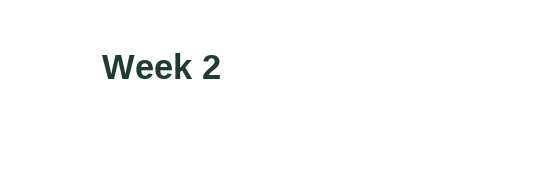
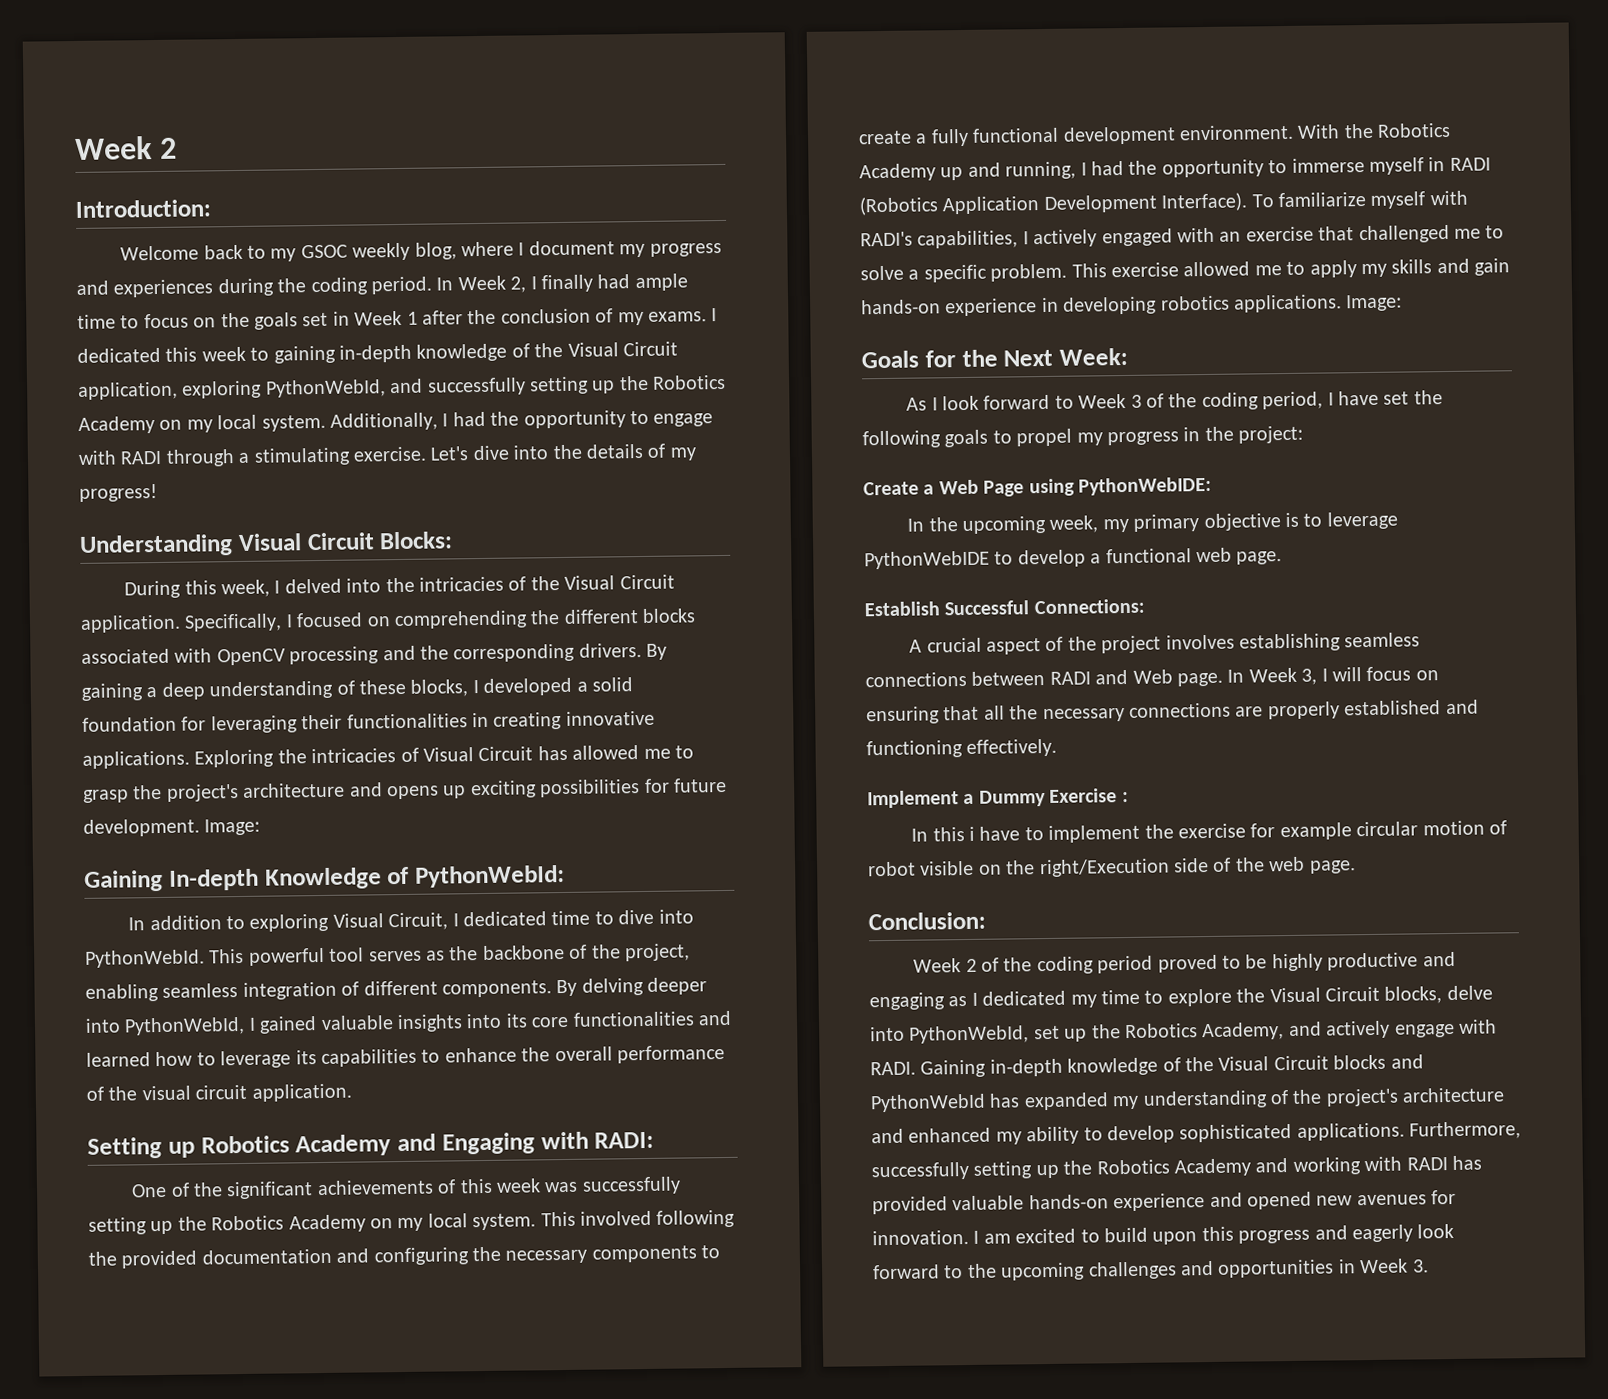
[102,53,221,79] Week 2 -> [74,136,177,160] [75,199,211,218] [120,240,722,262] [76,273,688,298] [77,308,718,330] [77,341,678,364] [78,374,727,400] [78,410,714,434] [78,443,697,467] [79,483,158,502] [79,531,454,557] [124,574,675,599] [80,608,697,633] [81,643,668,666] [81,677,633,701] [82,710,655,734] [82,745,694,769] [83,777,727,803] [83,818,261,837] [84,864,565,892] [128,909,694,932] [85,943,690,968] [85,977,708,1002] [85,1010,732,1036] [86,1045,725,1069] [86,1083,352,1102] [87,1131,655,1159] [131,1176,681,1200] [88,1209,736,1235] [88,1245,721,1269] [858,122,1452,147] [859,157,1491,182] [859,190,1468,216] [860,224,1505,249] [860,258,1511,283] [861,294,1403,317] [861,347,1128,369] [906,390,1443,411] [862,425,1304,449] [863,476,1212,497] [907,511,1398,535] [864,547,1283,570] [864,598,1145,617] [909,632,1421,655] [865,666,1439,688] [866,699,1479,725] [866,738,1058,759] [867,788,1129,809] [911,820,1507,843] [868,856,1356,878] [868,911,986,931] [913,951,1456,975] [869,985,1493,1011] [870,1019,1497,1044] [870,1054,1424,1078] [870,1087,1506,1113] [871,1121,1522,1145] [871,1155,1482,1181] [872,1189,1457,1215] [872,1223,1455,1246] [873,1258,1429,1281] Week 2 // Introduction: // Welcome back to my GSOC weekly blog, where I document my progress and experiences during the coding period. In Week 2, I finally had ample time to focus on the goals set in Week 1 after the conclusion of my exams. I dedicated this week to gaining in-depth knowledge of the Visual Circuit application, exploring PythonWebId, and successfully setting up the Robotics Academy on my local system. Additionally, I had the opportunity to engage with RADI through a stimulating exercise. Let's dive into the details of my progress! // Understanding Visual Circuit Blocks: // During this week, I delved into the intricacies of the Visual Circuit application. Specifically, I focused on comprehending the different blocks associated with OpenCV processing and the corresponding drivers. By gaining a deep understanding of these blocks, I developed a solid foundation for leveraging their functionalities in creating innovative applications. Exploring the intricacies of Visual Circuit has allowed me to grasp the project's architecture and opens up exciting possibilities for future development. Image: // Gaining In-depth Knowledge of PythonWebId: // In addition to exploring Visual Circuit, I dedicated time to dive into PythonWebId. This powerful tool serves as the backbone of the project, enabling seamless integration of different components. By delving deeper into PythonWebId, I gained valuable insights into its core functionalities and learned how to leverage its capabilities to enhance the overall performance of the visual circuit application. // Setting up Robotics Academy and Engaging with RADI: // One of the significant achievements of this week was successfully setting up the Robotics Academy on my local system. This involved following the provided documentation and configuring the necessary components to create a fully functional development environment. With the Robotics Academy up and running, I had the opportunity to immerse myself in RADI (Robotics Application Development Interface). To familiarize myself with RADI's capabilities, I actively engaged with an exercise that challenged me to solve a specific problem. This exercise allowed me to apply my skills and gain hands-on experience in developing robotics applications. Image: // Goals for the Next Week: // As I look forward to Week 3 of the coding period, I have set the following goals to propel my progress in the project: // Create a Web Page using PythonWebIDE: // In the upcoming week, my primary objective is to leverage PythonWebIDE to develop a functional web page. // Establish Successful Connections: // A crucial aspect of the project involves establishing seamless connections between RADI and Web page. In Week 3, I will focus on ensuring that all the necessary connections are properly established and functioning effectively. // Implement a Dummy Exercise : // In this i have to implement the exercise for example circular motion of robot visible on the right/Execution side of the web page. // Conclusion: // Week 2 of the coding period proved to be highly productive and engaging as I dedicated my time to explore the Visual Circuit blocks, delve into PythonWebId, set up the Robotics Academy, and actively engage with RADI. Gaining in-depth knowledge of the Visual Circuit blocks and PythonWebId has expanded my understanding of the project's architecture and enhanced my ability to develop sophisticated applications. Furthermore, successfully setting up the Robotics Academy and working with RADI has provided valuable hands-on experience and opened new avenues for innovation. I am excited to build upon this progress and eagerly look forward to the upcoming challenges and opportunities in Week 3.

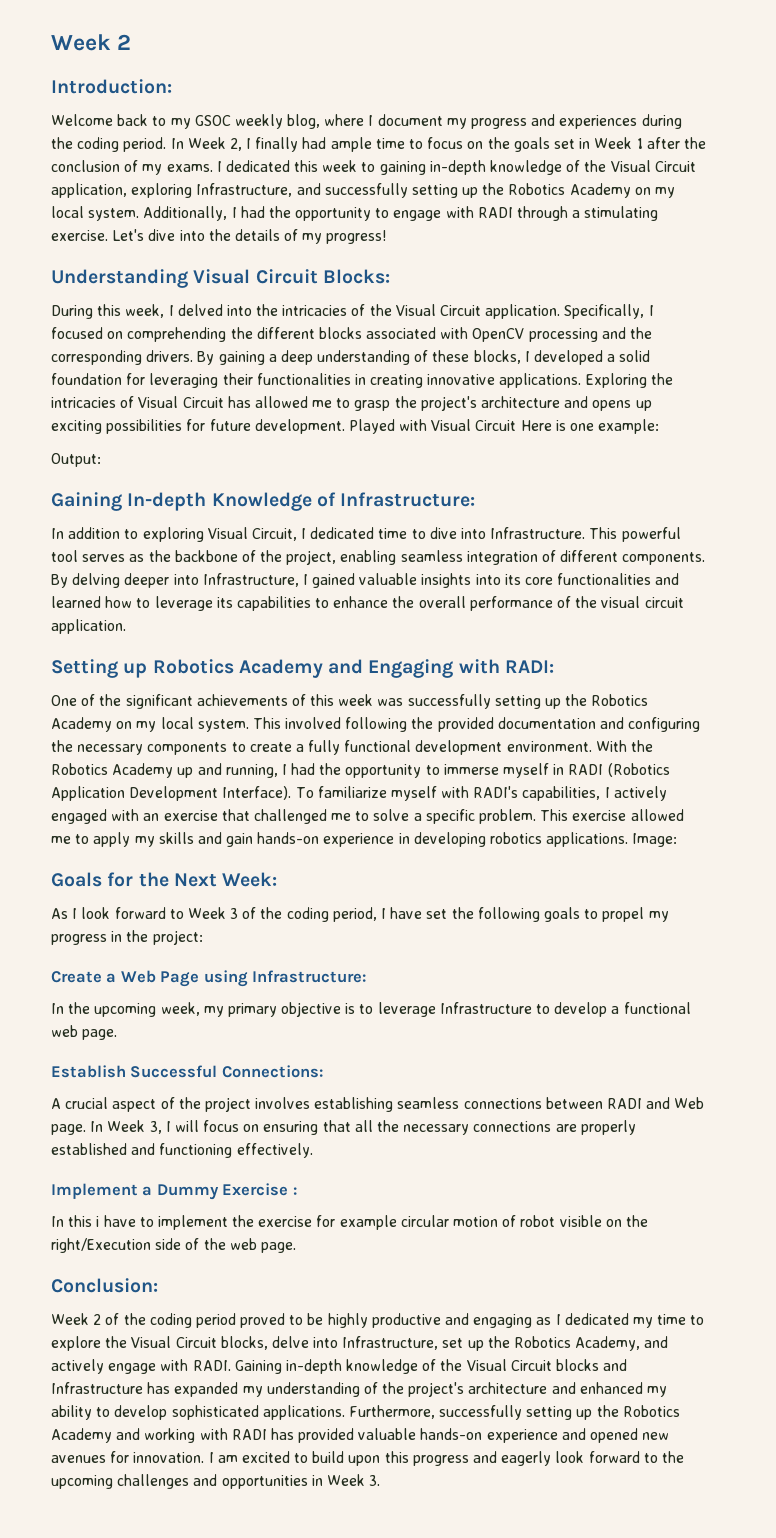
[265,379,386,398] PythonWebId, -> [196,183,293,197] Infrastructure,
[204,818,261,836] Image: -> [348,419,660,434] [51,453,101,467] Played with Visual Circuit Here is one example: // Output:
[415,864,565,888] PythonWebId: -> [340,492,476,507] Infrastructure:
[85,949,205,968] PythonWebId. -> [490,527,586,539] Infrastructure.
[124,1016,246,1036] PythonWebId, -> [202,573,299,587] Infrastructure,
[1078,476,1212,496] PythonWebIDE: -> [252,970,367,983] Infrastructure:
[864,550,990,570] PythonWebIDE -> [439,1002,532,1014] Infrastructure
[909,1025,1030,1044] PythonWebId, -> [342,1336,439,1350] Infrastructure,
[870,1093,986,1113] PythonWebId -> [51,1382,143,1394] Infrastructure

